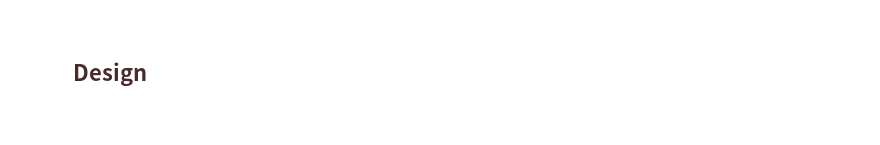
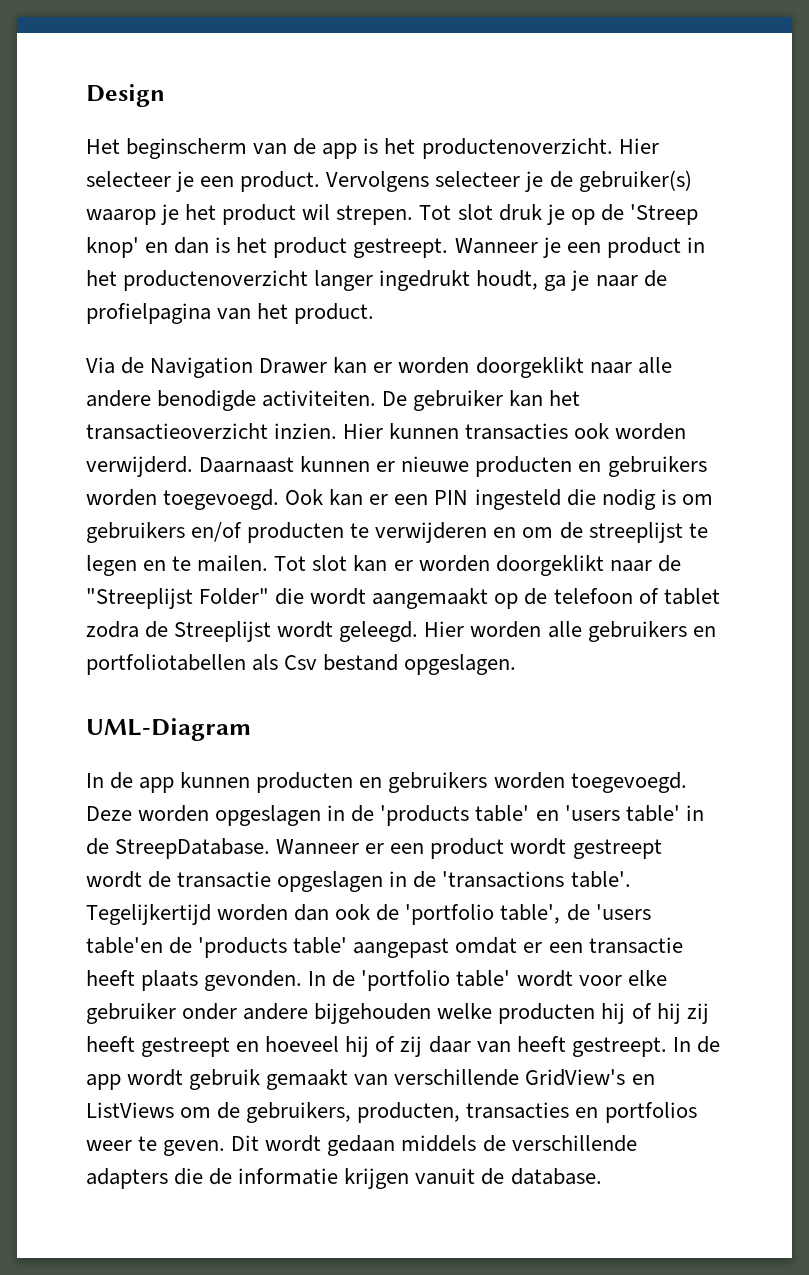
(147, 74) none -> [86,138,659,159] [86,170,692,192] [86,204,698,225] [86,237,705,258] [86,270,667,291] [86,303,375,324] [86,357,672,378] [86,390,581,411] [86,423,687,440] [86,456,707,477] [86,489,713,510] [86,522,708,543] [86,555,681,576] [86,588,720,609] [86,621,716,642] [86,654,517,675] [86,718,251,741] [86,772,687,793] [86,805,704,826] [86,838,662,859] [86,871,631,892] [86,904,651,925] [86,937,683,958] [86,970,667,991] [86,1003,709,1024] [86,1036,720,1057] [86,1069,655,1090] [86,1102,697,1123] [86,1135,637,1156] [86,1168,602,1189] // Het beginscherm van de app is het productenoverzicht. Hier selecteer je een product. Vervolgens selecteer je de gebruiker(s) waarop je het product wil strepen. Tot slot druk je op de 'Streep knop' en dan is het product gestreept. Wanneer je een product in het productenoverzicht langer ingedrukt houdt, ga je naar de profielpagina van het product. // Via de Navigation Drawer kan er worden doorgeklikt naar alle andere benodigde activiteiten. De gebruiker kan het transactieoverzicht inzien. Hier kunnen transacties ook worden verwijderd. Daarnaast kunnen er nieuwe producten en gebruikers worden toegevoegd. Ook kan er een PIN ingesteld die nodig is om gebruikers en/of producten te verwijderen en om de streeplijst te legen en te mailen. Tot slot kan er worden doorgeklikt naar de "Streeplijst Folder" die wordt aangemaakt op de telefoon of tablet zodra de Streeplijst wordt geleegd. Hier worden alle gebruikers en portfoliotabellen als Csv bestand opgeslagen. // UML-Diagram // In de app kunnen producten en gebruikers worden toegevoegd. Deze worden opgeslagen in de 'products table' en 'users table' in de StreepDatabase. Wanneer er een product wordt gestreept wordt de transactie opgeslagen in de 'transactions table'. Tegelijkertijd worden dan ook de 'portfolio table', de 'users table'en de 'products table' aangepast omdat er een transactie heeft plaats gevonden. In de 'portfolio table' wordt voor elke gebruiker onder andere bijgehouden welke producten hij of hij zij heeft gestreept en hoeveel hij of zij daar van heeft gestreept. In de app wordt gebruik gemaakt van verschillende GridView's en ListViews om de gebruikers, producten, transacties en portfolios weer te geven. Dit wordt gedaan middels de verschillende adapters die de informatie krijgen vanuit de database.

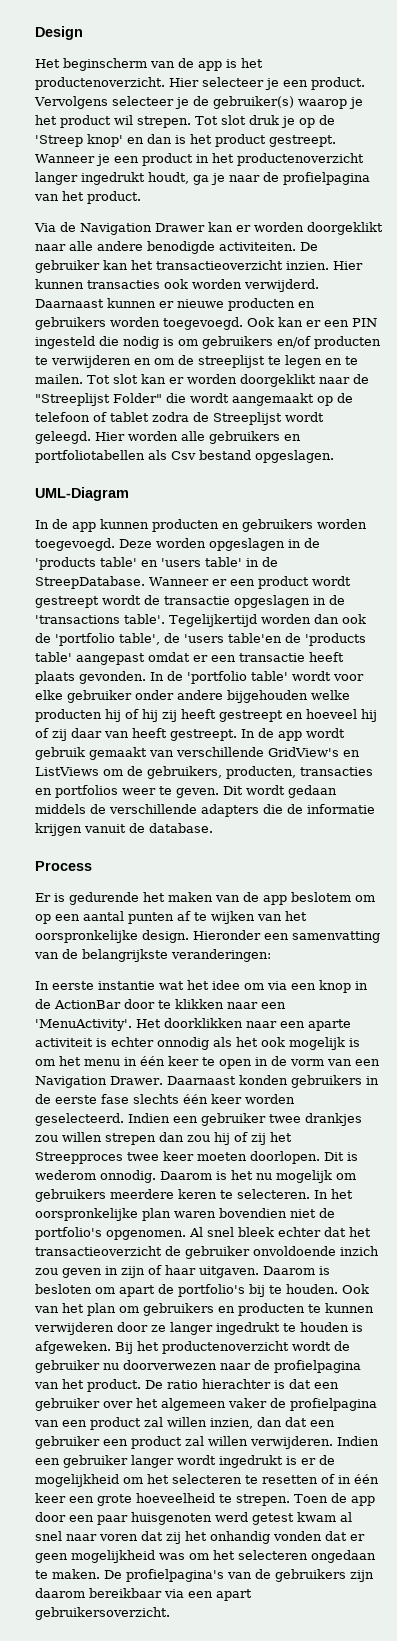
(602, 1176) none -> [35,861,92,871] [35,892,375,905] [35,911,307,924] [35,930,380,943] [34,949,271,962] [35,980,368,993] [35,999,286,1009] [35,1018,351,1031] [35,1037,360,1050] [35,1056,380,1069] [35,1075,379,1088] [35,1094,295,1104] [35,1113,362,1126] [35,1132,292,1145] [35,1151,358,1164] [35,1170,356,1183] [35,1189,353,1202] [35,1208,335,1221] [35,1227,371,1240] [35,1246,379,1259] [35,1265,330,1278] [35,1284,369,1297] [34,1303,374,1316] [34,1322,363,1335] [35,1341,350,1354] [35,1360,361,1373] [34,1379,339,1392] [35,1398,377,1411] [34,1417,335,1430] [35,1436,379,1449] [35,1455,335,1468] [35,1474,379,1487] [35,1493,375,1506] [35,1512,352,1525] [35,1531,365,1544] [35,1550,376,1563] [35,1569,374,1582] [35,1588,252,1601] [35,1607,170,1620] // Process // Er is gedurende het maken van de app beslotem om op een aantal punten af te wijken van het oorspronkelijke design. Hieronder een samenvatting van de belangrijkste veranderingen: // In eerste instantie wat het idee om via een knop in de ActionBar door te klikken naar een 'MenuActivity'. Het doorklikken naar een aparte activiteit is echter onnodig als het ook mogelijk is om het menu in één keer te open in de vorm van een Navigation Drawer. Daarnaast konden gebruikers in de eerste fase slechts één keer worden geselecteerd. Indien een gebruiker twee drankjes zou willen strepen dan zou hij of zij het Streepproces twee keer moeten doorlopen. Dit is wederom onnodig. Daarom is het nu mogelijk om gebruikers meerdere keren te selecteren. In het oorspronkelijke plan waren bovendien niet de portfolio's opgenomen. Al snel bleek echter dat het transactieoverzicht de gebruiker onvoldoende inzich zou geven in zijn of haar uitgaven. Daarom is besloten om apart de portfolio's bij te houden. Ook van het plan om gebruikers en producten te kunnen verwijderen door ze langer ingedrukt te houden is afgeweken. Bij het productenoverzicht wordt de gebruiker nu doorverwezen naar de profielpagina van het product. De ratio hierachter is dat een gebruiker over het algemeen vaker de profielpagina van een product zal willen inzien, dan dat een gebruiker een product zal willen verwijderen. Indien een gebruiker langer wordt ingedrukt is er de mogelijkheid om het selecteren te resetten of in één keer een grote hoeveelheid te strepen. Toen de app door een paar huisgenoten werd getest kwam al snel naar voren dat zij het onhandig vonden dat er geen mogelijkheid was om het selecteren ongedaan te maken. De profielpagina's van de gebruikers zijn daarom bereikbaar via een apart gebruikersoverzicht.

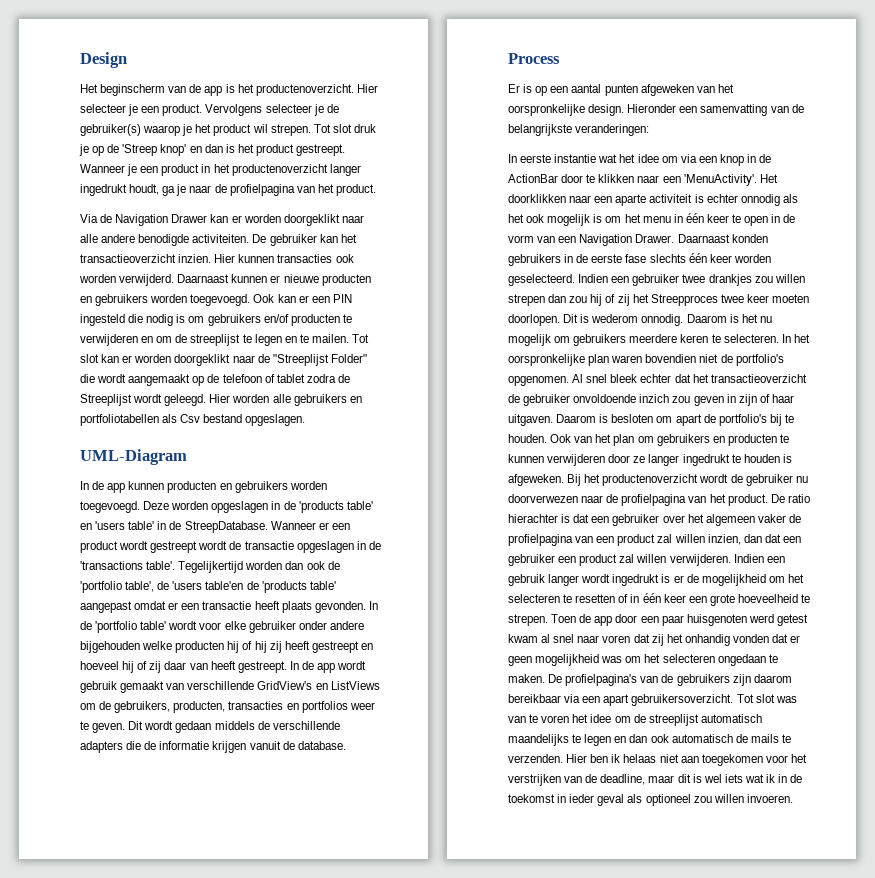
[69,892,375,905] gedurende het maken van de app beslotem om -> (533, 88) none
[177,911,255,924] af te wijken -> [640,84,694,96] afgeweken
[63,1455,128,1468] gebruiker -> [508,574,545,586] gebruik
(170, 1613) none -> [736,694,797,703] [508,714,762,726] [508,734,791,746] [508,754,807,766] [508,774,803,786] [508,794,793,806] Tot slot was van te voren het idee om de streeplijst automatisch maandelijks te legen en dan ook automatisch de mails te verzenden. Hier ben ik helaas niet aan toegekomen voor het verstrijken van de deadline, maar dit is wel iets wat ik in de toekomst in ieder geval als optioneel zou willen invoeren.

